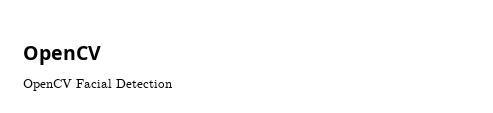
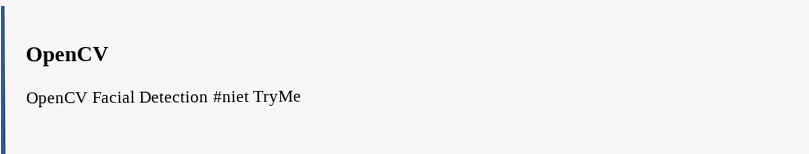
(172, 83) none -> [212,90,303,106] #niet TryMe

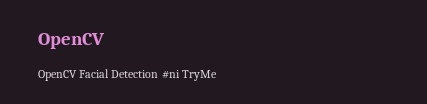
[212,91,250,103] #niet -> [161,70,180,79] #ni

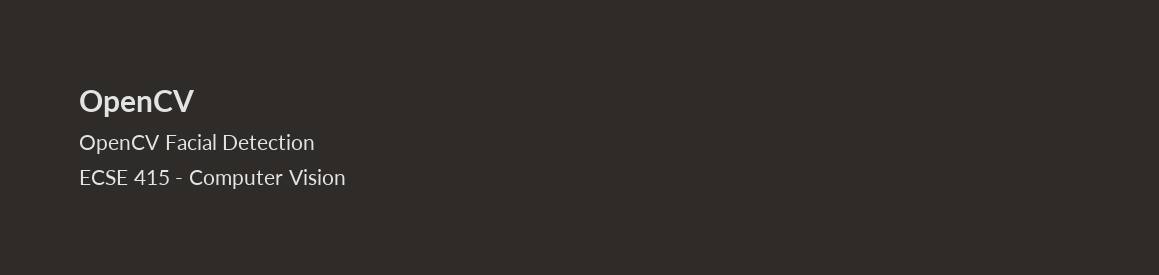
[161,70,217,81] #ni TryMe -> [79,169,346,189] // ECSE 415 - Computer Vision

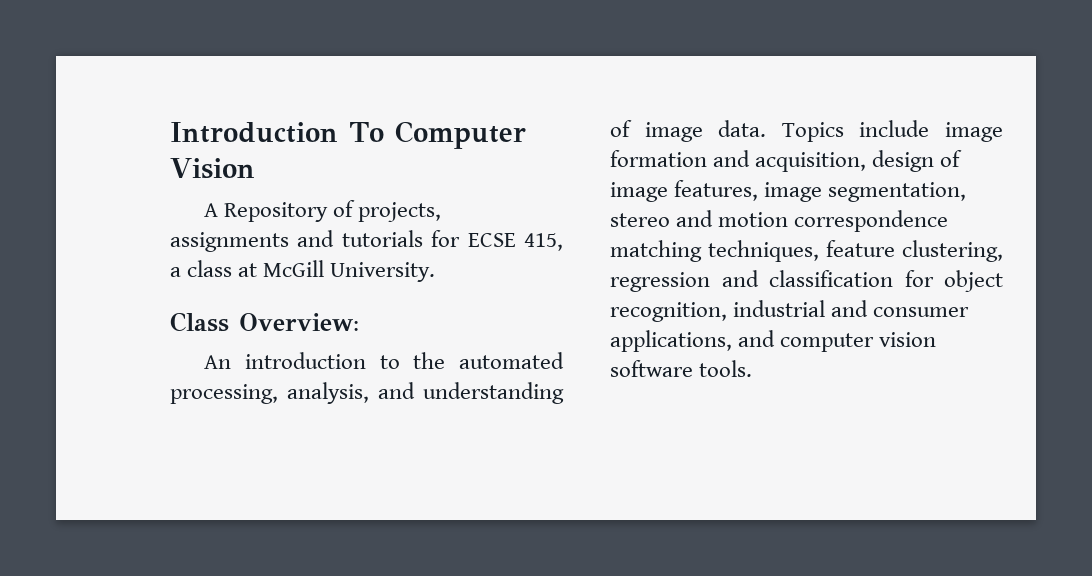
[79,90,194,117] [79,134,316,154] [79,169,346,189] OpenCV // OpenCV Facial Detection // ECSE 415 - Computer Vision -> [170,121,526,149] [170,158,255,179] [204,200,442,222] [170,230,563,252] [170,260,436,282] [170,312,359,332] [204,352,564,369] [170,382,564,404] [610,120,1003,142] [610,150,963,172] [610,180,967,202] [610,210,949,232] [610,240,1003,262] [610,270,1003,292] [610,300,970,322] [610,330,937,352] [610,360,753,377] Introduction To Computer Vision // A Repository of projects, assignments and tutorials for ECSE 415, a class at McGill University. // Class Overview: // An introduction to the automated processing, analysis, and understanding of image data. Topics include image formation and acquisition, design of image features, image segmentation, stereo and motion correspondence matching techniques, feature clustering, regression and classification for object recognition, industrial and consumer applications, and computer vision software tools.

